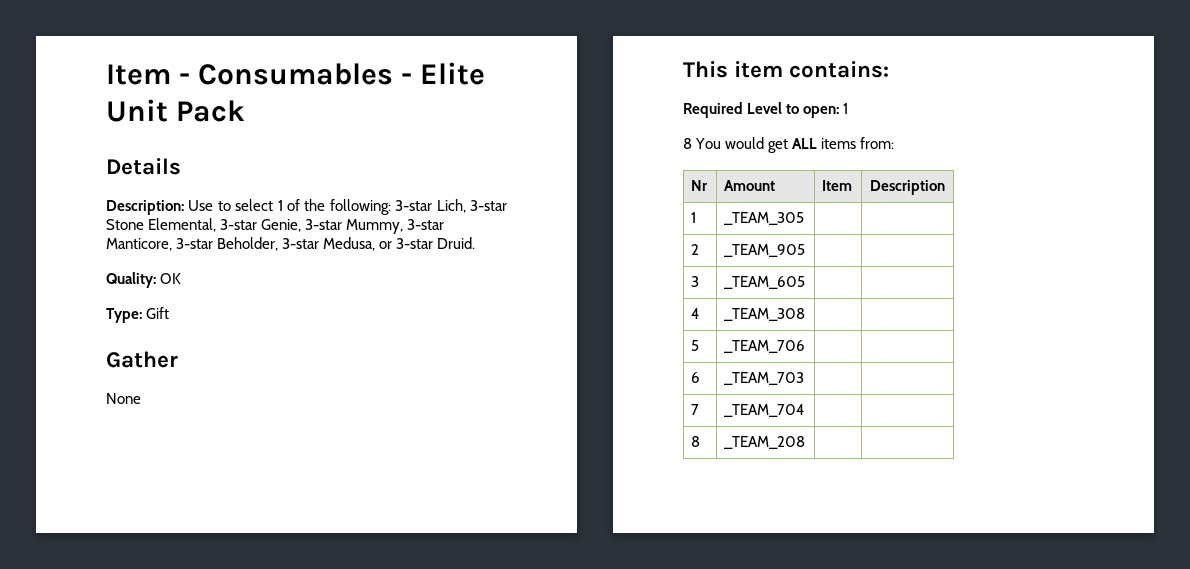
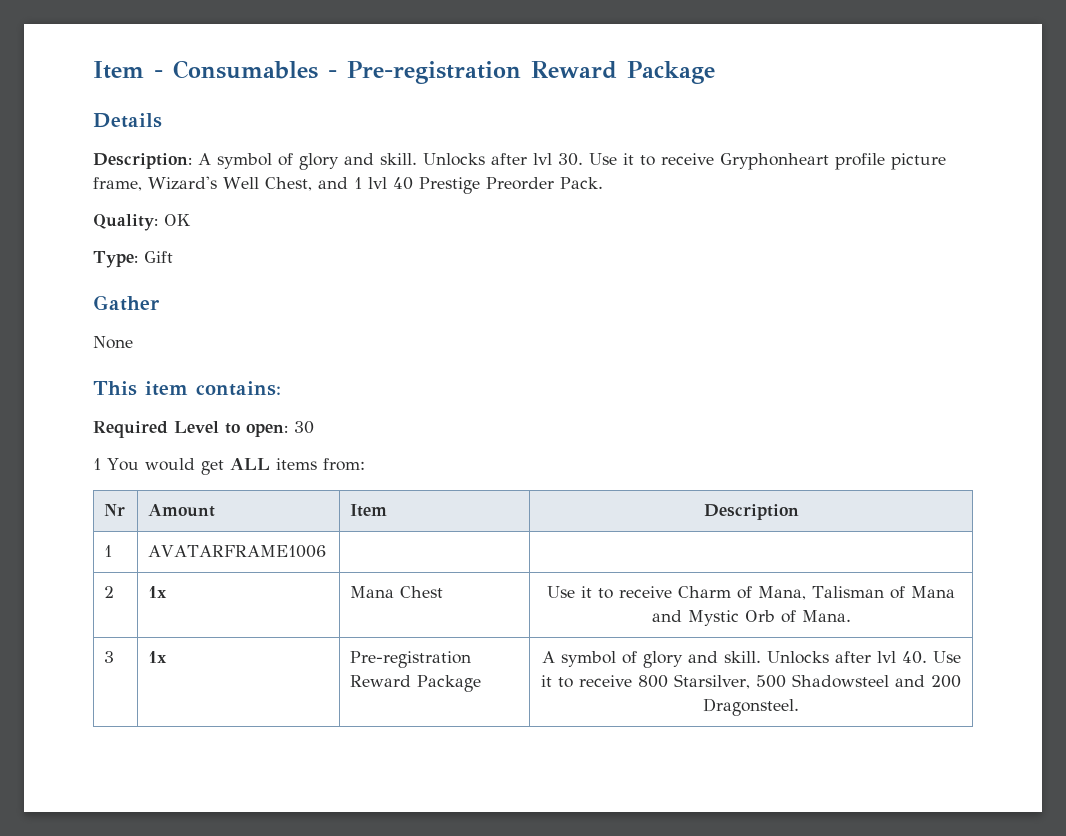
[420,62,486,85] [106,99,246,122] Elite Unit Pack -> [347,61,715,84] Pre-registration Reward Package
[188,199,507,215] [106,218,445,234] [106,237,476,251] Use to select 1 of the following: 3-star Lich, 3-star Stone Elemental, 3-star Genie, 3-star Mummy, 3-star Manticore, 3-star Beholder, 3-star Medusa, or 3-star Druid. -> [198,153,946,170] [93,176,603,194] A symbol of glory and skill. Unlocks after lvl 30. Use it to receive Gryphonheart profile picture frame, Wizard's Well Chest, and 1 lvl 40 Prestige Preorder Pack.
[843,103,849,114] [683,138,692,149] 1 // 8 -> [294,421,314,434] [93,458,101,470] 30 // 1
[724,212,805,225] _TEAM_305 -> [148,545,327,558] AVATARFRAME1006
[724,244,806,257] [691,276,700,287] [724,276,806,289] [691,308,700,319] [724,308,806,321] [691,340,700,351] [724,340,806,353] [691,372,701,383] [724,372,805,385] [691,404,700,415] [724,404,805,417] [691,436,701,447] [724,436,806,449] _TEAM_905 | | // 3 | _TEAM_605 | | // 4 | _TEAM_308 | | // 5 | _TEAM_706 | | // 6 | _TEAM_703 | | // 7 | _TEAM_704 | | // 8 | _TEAM_208 | | -> [148,586,168,598] [350,586,444,598] [547,586,955,600] [651,610,851,626] [104,651,115,663] [148,651,168,663] [350,651,472,668] [350,675,482,692] [541,651,961,668] [541,674,961,689] [703,698,799,716] 1x | Mana Chest | Use it to receive Charm of Mana, Talisman of Mana and Mystic Orb of Mana. // 3 | 1x | Pre-registration Reward Package | A symbol of glory and skill. Unlocks after lvl 40. Use it to receive 800 Starsilver, 500 Shadowsteel and 200 Dragonsteel.

